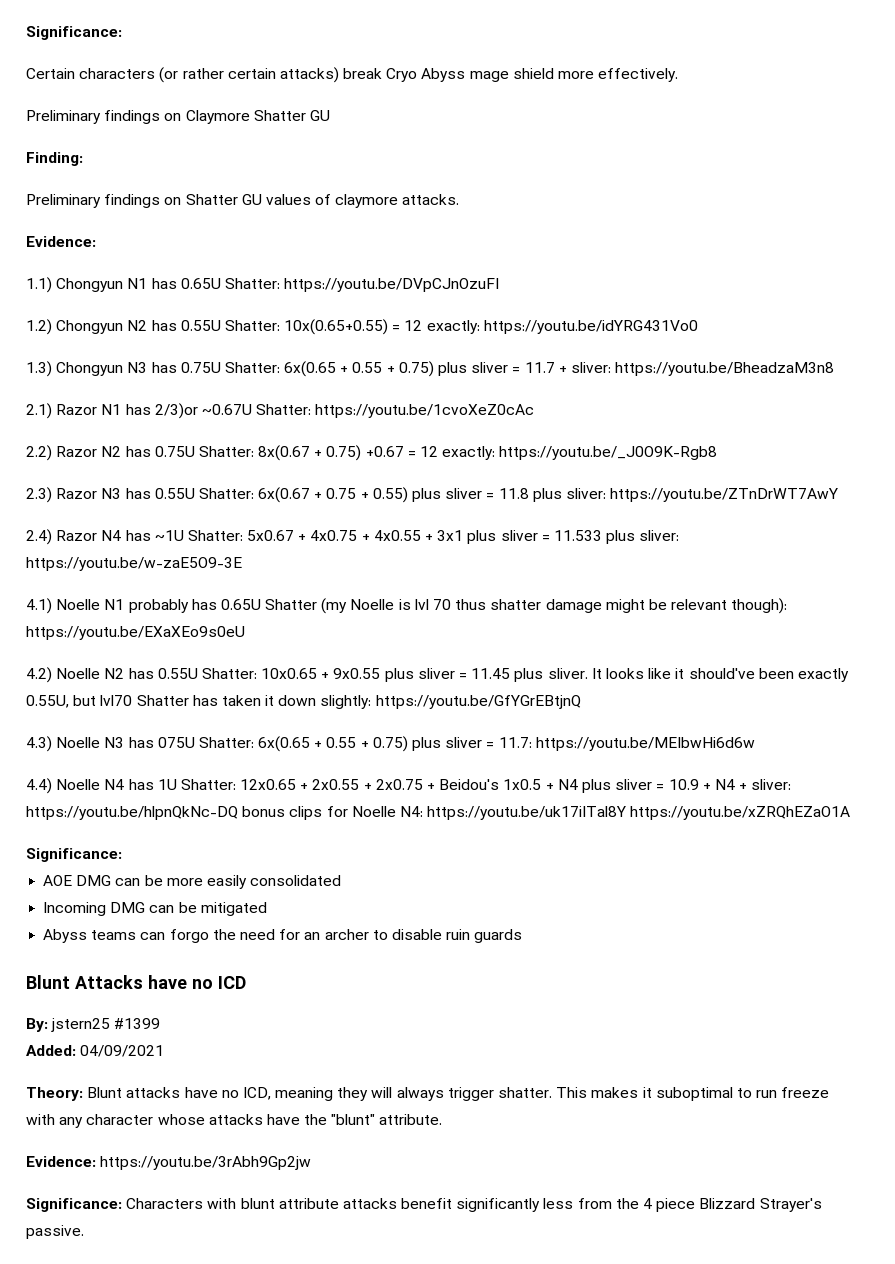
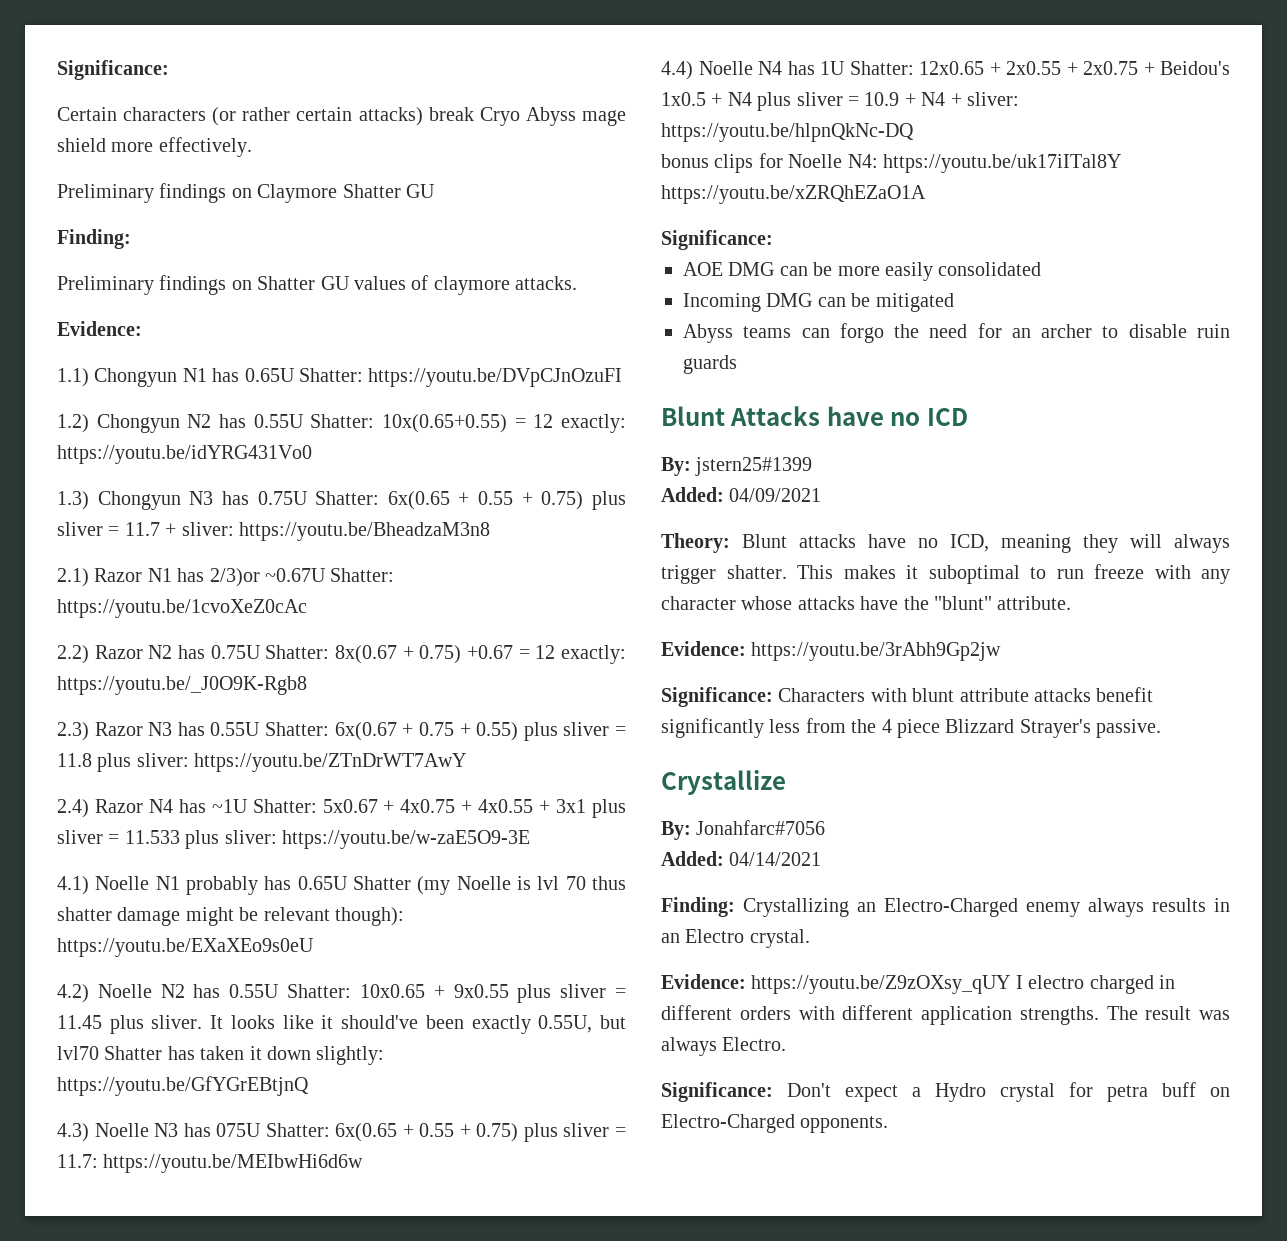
(238, 813) none -> (914, 132) //
[51,1018,161,1032] jstern25 #1399 -> [695,457,813,476] jstern25#1399
(84, 1232) none -> [661,770,786,795] [661,820,826,840] [661,851,822,866] [661,897,1230,917] [661,929,810,948] [661,974,1175,994] [661,1005,1230,1025] [661,1037,787,1056] [661,1082,1230,1102] [661,1114,889,1133] // Crystallize // By: Jonahfarc#7056 // Added: 04/14/2021 // Finding: Crystallizing an Electro-Charged enemy always results in an Electro crystal. // Evidence: https://youtu.be/Z9zOXsy_qUY I electro charged in different orders with different application strengths. The result was always Electro. // Significance: Don't expect a Hydro crystal for petra buff on Electro-Charged opponents.

